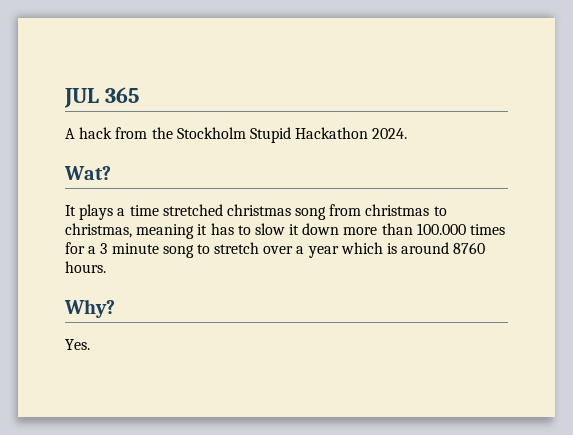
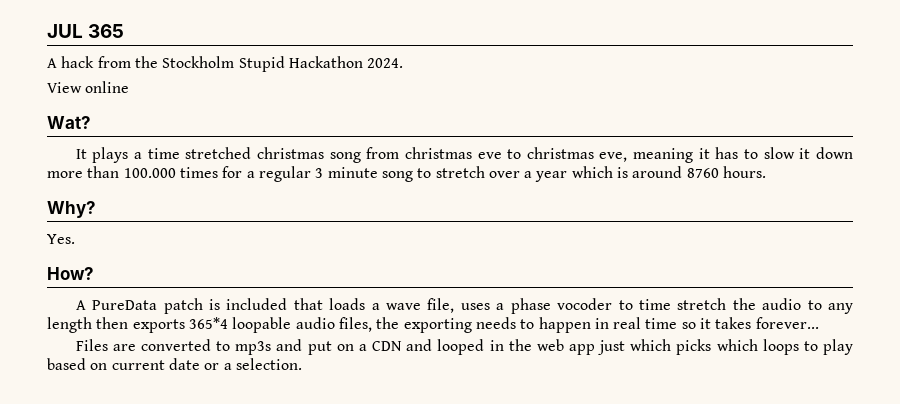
(408, 133) none -> [47,81,130,93] // View online
[433,206,447,216] [65,223,132,238] to christmas, -> [477,147,628,162] eve to christmas eve,
(97, 250) none -> [258,166,311,182] regular
(90, 344) none -> [47,267,94,280] [75,298,854,314] [47,317,819,333] [75,339,854,355] [47,358,302,370] // How? // A PureData patch is included that loads a wave file, uses a phase vocoder to time stretch the audio to any length then exports 365*4 loopable audio files, the exporting needs to happen in real time so it takes forever... // Files are converted to mp3s and put on a CDN and looped in the web app just which picks which loops to play based on current date or a selection.

